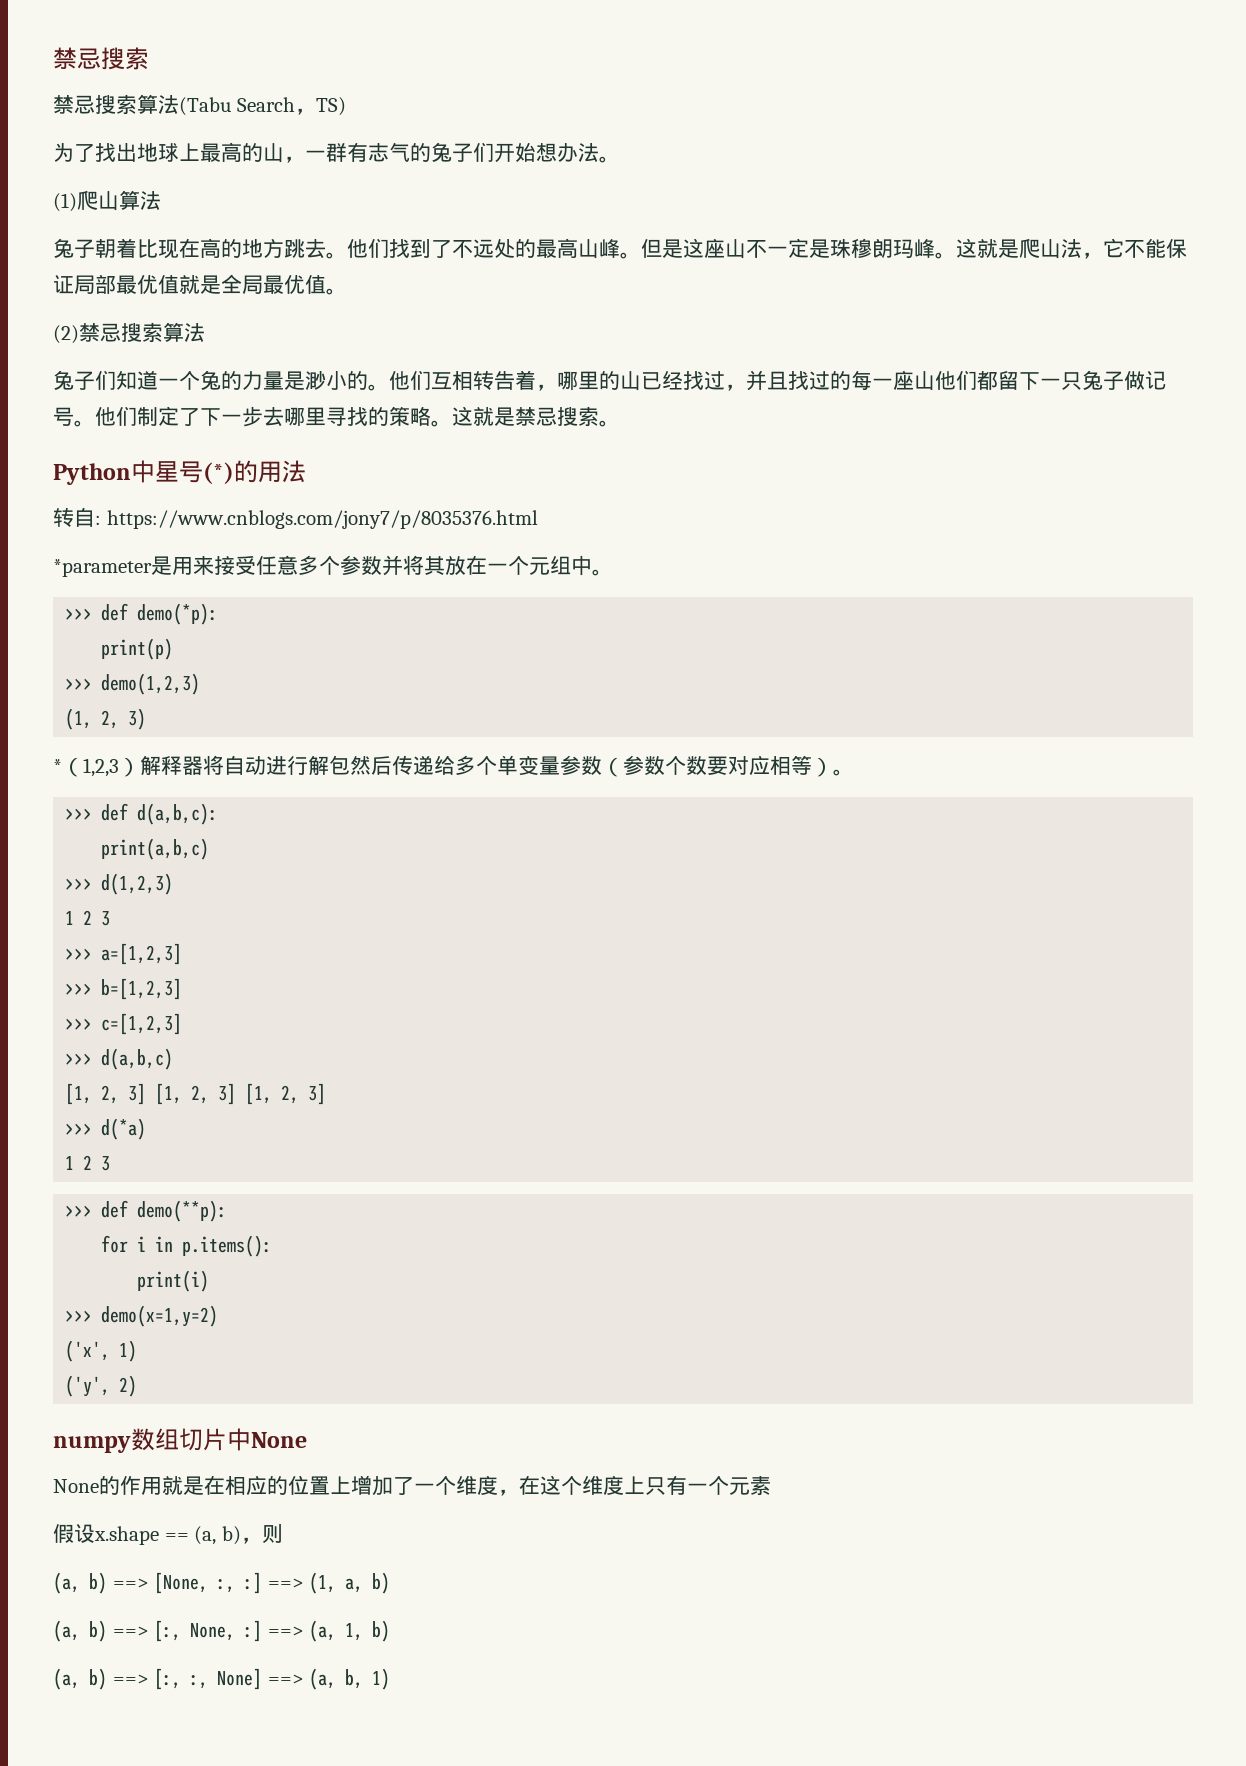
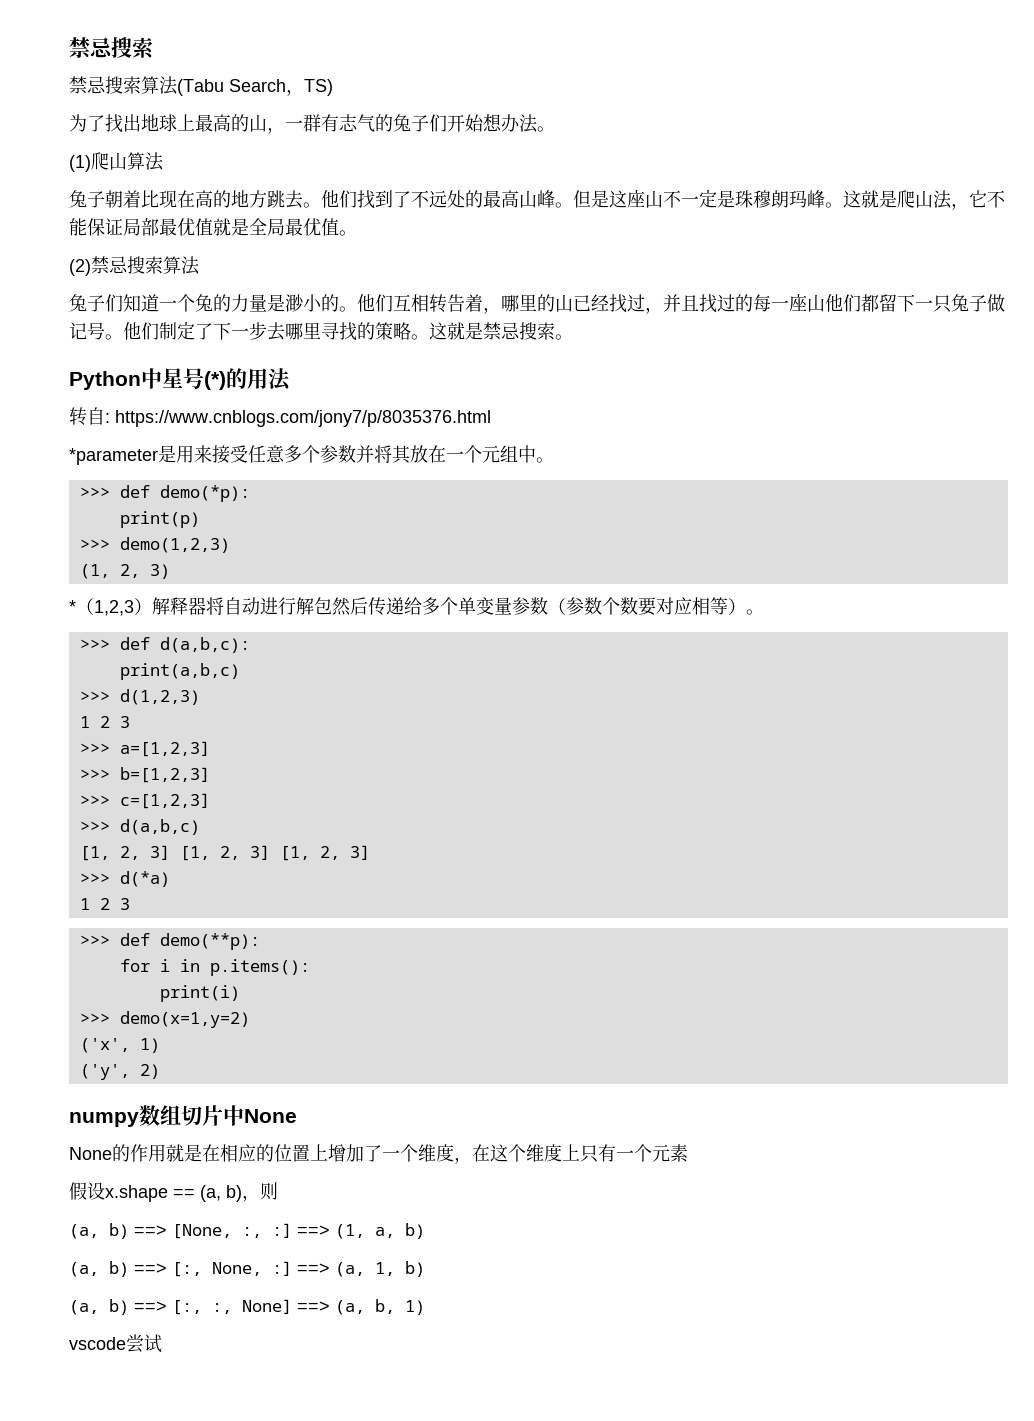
(391, 1679) none -> [69,1334,162,1353] // vscode尝试

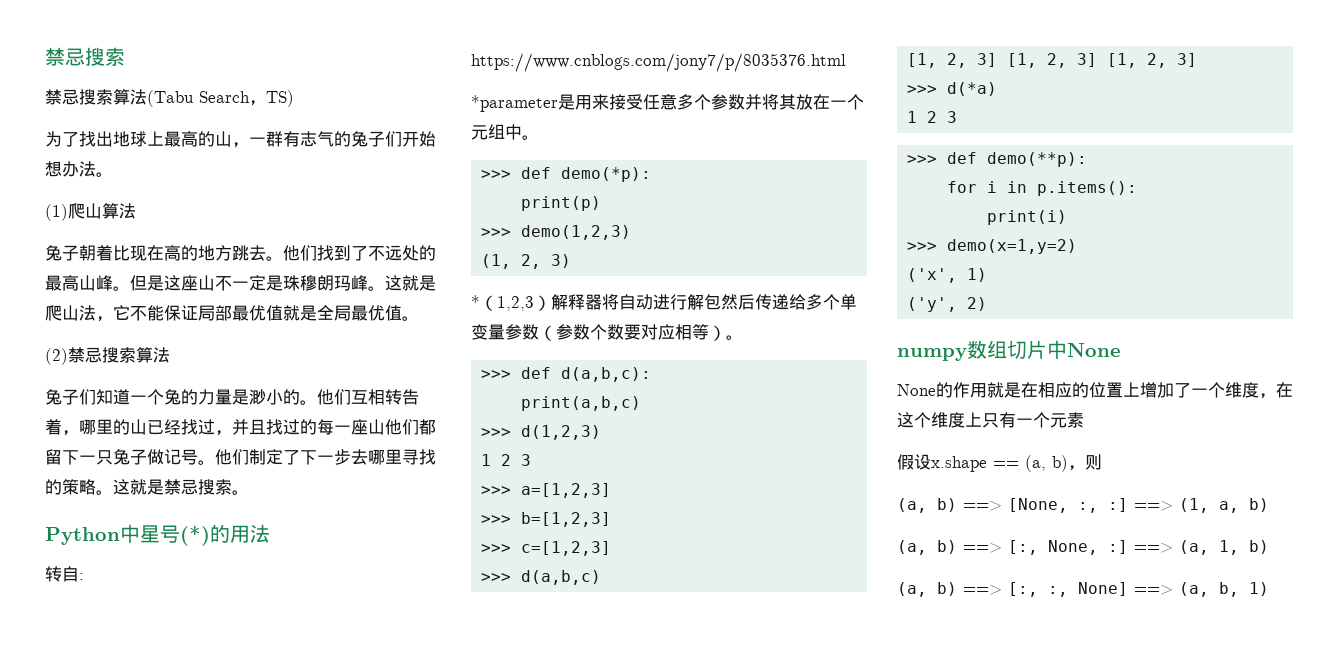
[69,1334,162,1353] // vscode尝试 -> (1269, 589) none

